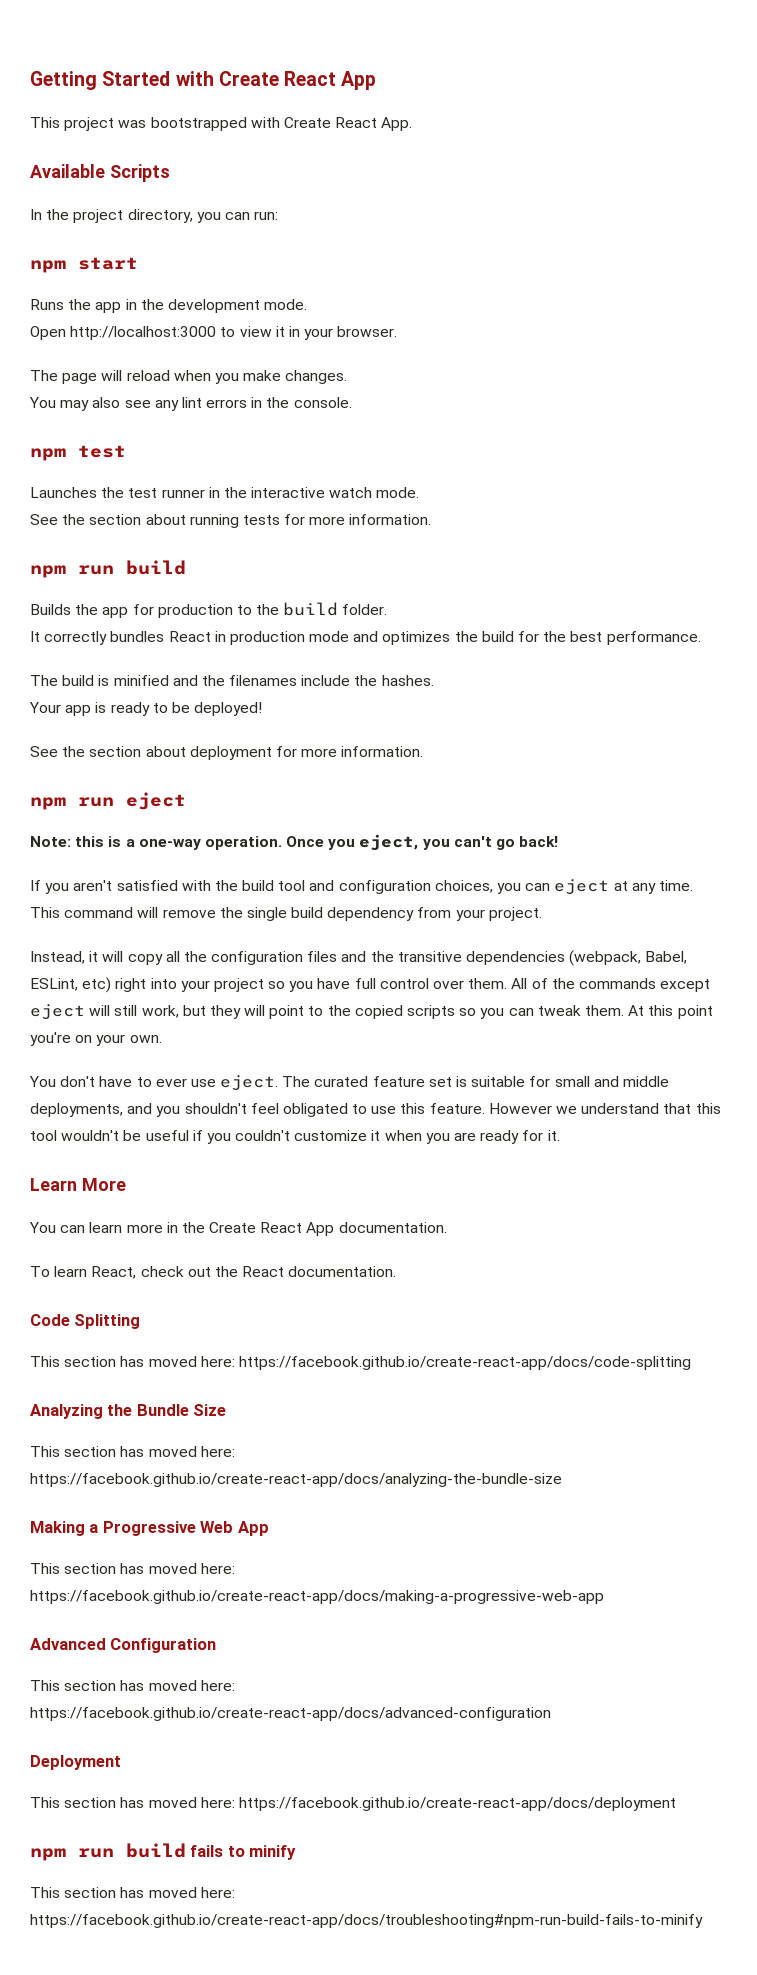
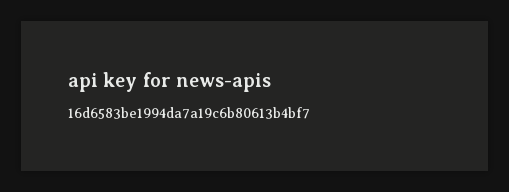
[30,71,377,90] [30,117,413,131] [30,164,170,182] [30,209,279,223] [30,257,138,273] [30,299,308,313] [30,326,398,340] [30,370,348,384] [29,397,352,411] [30,445,126,461] [30,487,420,498] [30,514,432,528] [30,560,186,578] [30,602,388,618] [30,631,701,645] [30,675,434,686] [29,702,263,716] [30,746,424,760] [30,792,186,810] [30,834,559,851] [30,879,693,895] [30,907,542,921] [30,950,688,966] [30,977,711,993] [30,1004,713,1020] [30,1032,162,1046] [29,1075,669,1091] [30,1103,721,1117] [30,1130,560,1144] [30,1178,126,1191] [29,1222,447,1236] [30,1266,397,1279] [30,1314,141,1329] [30,1356,691,1370] [30,1404,227,1419] [30,1446,235,1457] [30,1473,562,1487] [30,1521,269,1536] [30,1563,235,1574] [30,1590,604,1604] [30,1638,217,1653] [30,1680,235,1691] [30,1707,551,1721] [30,1755,121,1770] [30,1797,676,1811] [30,1843,297,1861] [30,1887,235,1898] [30,1914,703,1928] Getting Started with Create React App // This project was bootstrapped with Create React App. // Available Scripts // In the project directory, you can run: // npm start // Runs the app in the development mode. // Open http://localhost:3000 to view it in your browser. // The page will reload when you make changes. // You may also see any lint errors in the console. // npm test // Launches the test runner in the interactive watch mode. // See the section about running tests for more information. // npm run build // Builds the app for production to the build folder. // It correctly bundles React in production mode and optimizes the build for the best performance. // The build is minified and the filenames include the hashes. // Your app is ready to be deployed! // See the section about deployment for more information. // npm run eject // Note: this is a one-way operation. Once you eject, you can't go back! // If you aren't satisfied with the build tool and configuration choices, you can eject at any time. This command will remove the single build dependency from your project. // Instead, it will copy all the configuration files and the transitive dependencies (webpack, Babel, ESLint, etc) right into your project so you have full control over them. All of the commands except eject will still work, but they will point to the copied scripts so you can tweak them. At this point you're on your own. // You don't have to ever use eject. The curated feature set is suitable for small and middle deployments, and you shouldn't feel obligated to use this feature. However we understand that this tool wouldn't be useful if you couldn't customize it when you are ready for it. // Learn More // You can learn more in the Create React App documentation. // To learn React, check out the React documentation. // Code Splitting // This section has moved here: https://facebook.github.io/create-react-app/docs/code-splitting // Analyzing the Bundle Size // This section has moved here: https://facebook.github.io/create-react-app/docs/analyzing-the-bundle-size // Making a Progressive Web App // This section has moved here: https://facebook.github.io/create-react-app/docs/making-a-progressive-web-app // Advanced Configuration // This section has moved here: https://facebook.github.io/create-react-app/docs/advanced-configuration // Deployment // This section has moved here: https://facebook.github.io/create-react-app/docs/deployment // npm run build fails to minify // This section has moved here: https://facebook.github.io/create-react-app/docs/troubleshooting#npm-run-build-fails-to-minify -> [68,72,271,92] [68,107,310,119] api key for news-apis // 16d6583be1994da7a19c6b80613b4bf7

